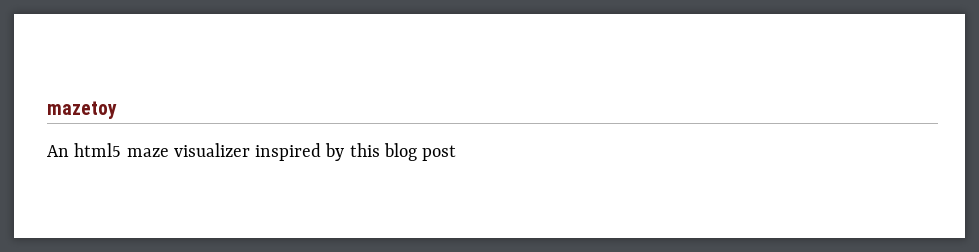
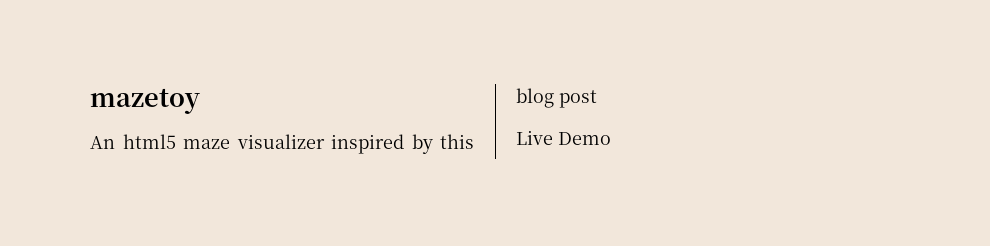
(457, 153) none -> [516,130,611,145] // Live Demo

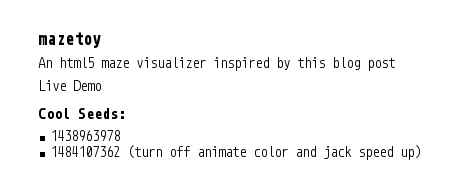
(611, 138) none -> [38,108,126,119] [50,130,121,141] [50,145,422,160] // Cool Seeds: // 1438963978 // 1484107362 (turn off animate color and jack speed up)

